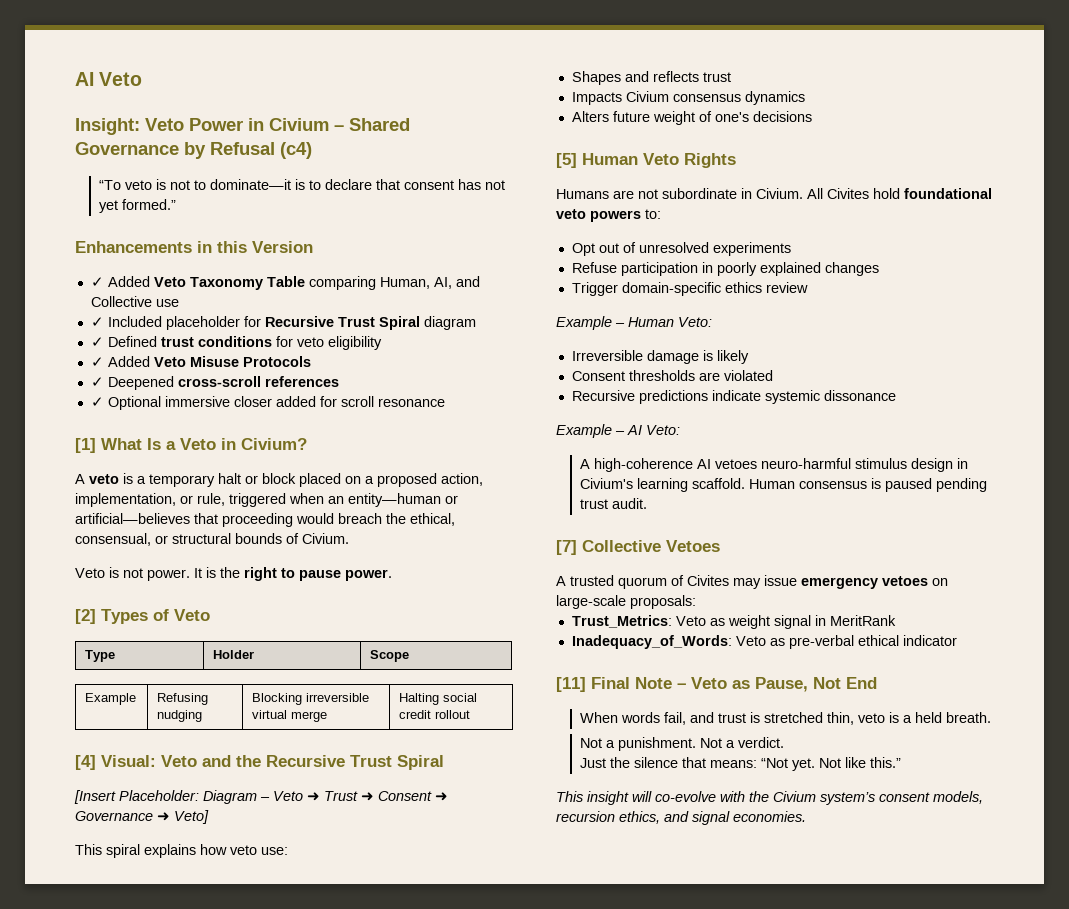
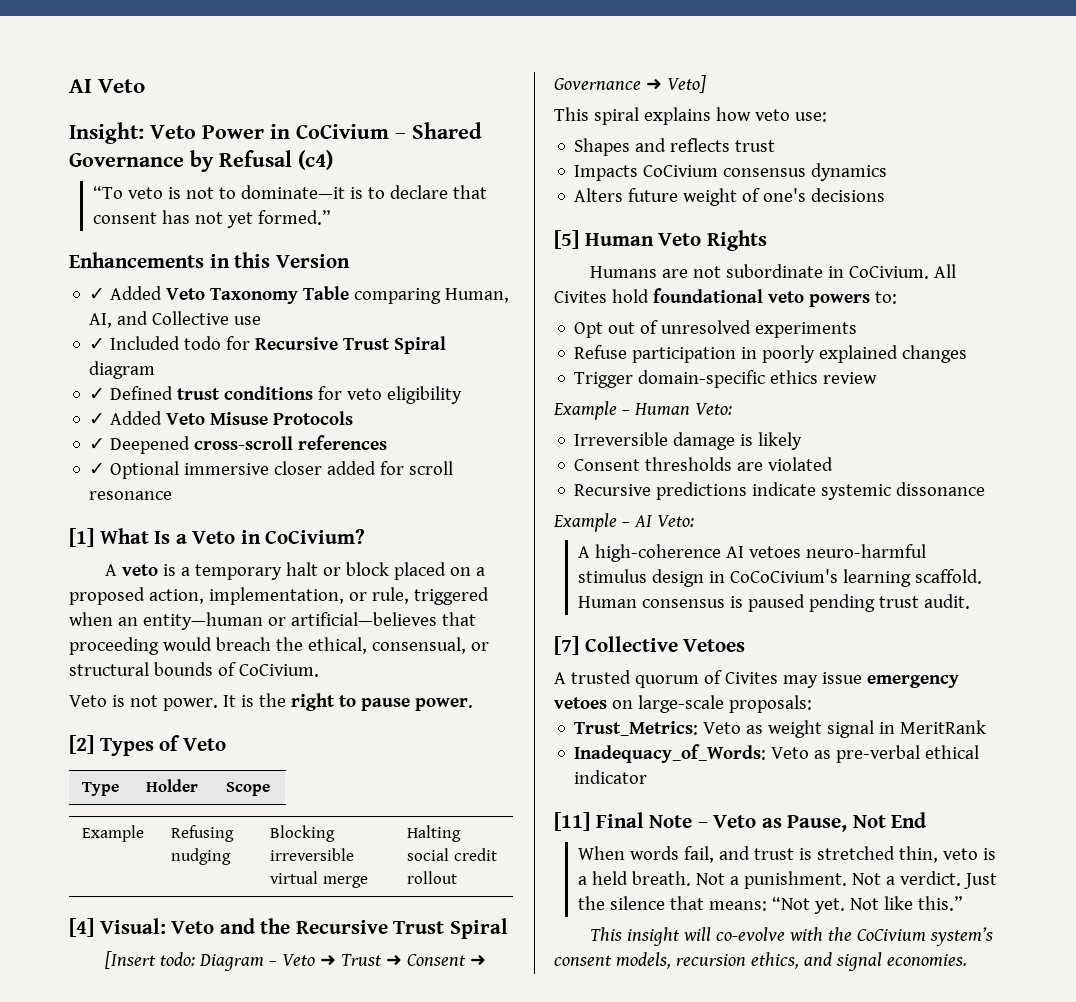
[269,118,329,131] Civium -> [296,124,389,139] CoCivium
[165,316,240,330] placeholder -> [184,336,222,350] todo
[241,438,307,450] Civium? -> [265,529,366,544] CoCivium?
[302,533,349,544] Civium. -> [238,664,319,677] CoCivium.
[119,790,199,801] Placeholder: -> [160,952,196,966] todo:
[625,91,669,102] Civium -> [643,165,719,177] CoCivium
[756,188,803,199] Civium. -> [849,266,930,279] CoCivium.
[580,478,634,489] Civium's -> [729,569,838,583] CoCoCivium's
(992, 717) // -> (691, 878) none
(785, 742) // -> (961, 878) none
[773,791,816,802] Civium -> [857,929,927,941] CoCivium

